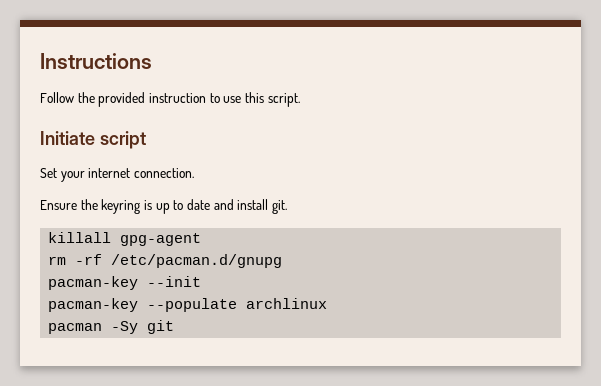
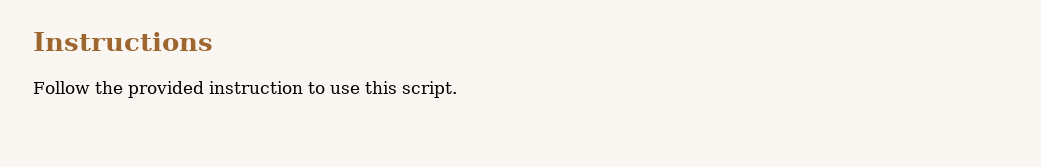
[40,131,146,149] [40,168,194,182] [40,199,287,214] [48,232,202,246] [48,254,283,268] [48,276,202,290] [48,298,328,312] [48,320,175,334] // Initiate script // Set your internet connection. // Ensure the keyring is up to date and install git. // killall gpg-agent // rm -rf /etc/pacman.d/gnupg // pacman-key --init // pacman-key --populate archlinux // pacman -Sy git -> (457, 89) none

